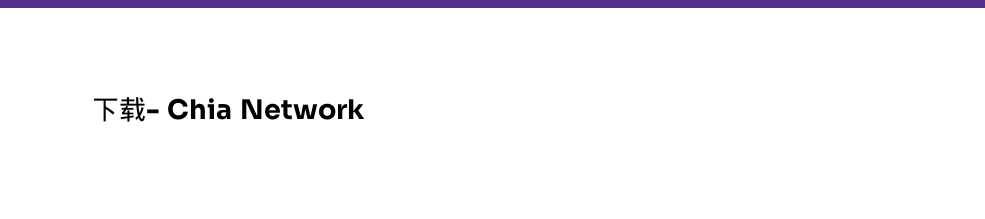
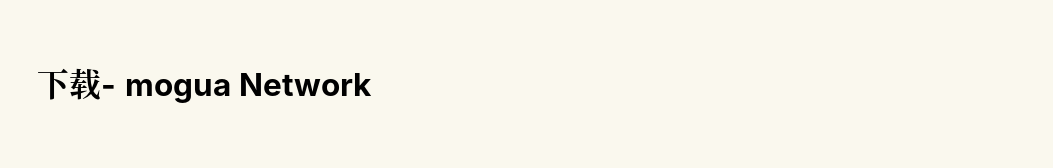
[167,98,233,120] Chia -> [124,79,231,103] mogua

